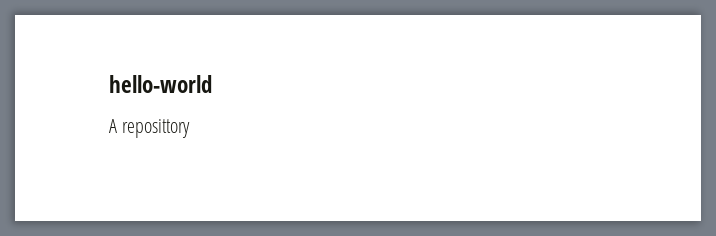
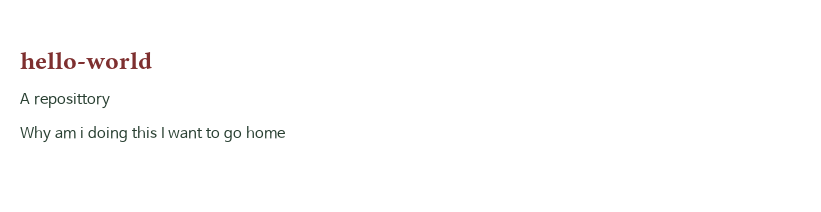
(191, 128) none -> [20,126,286,143] // Why am i doing this I want to go home

